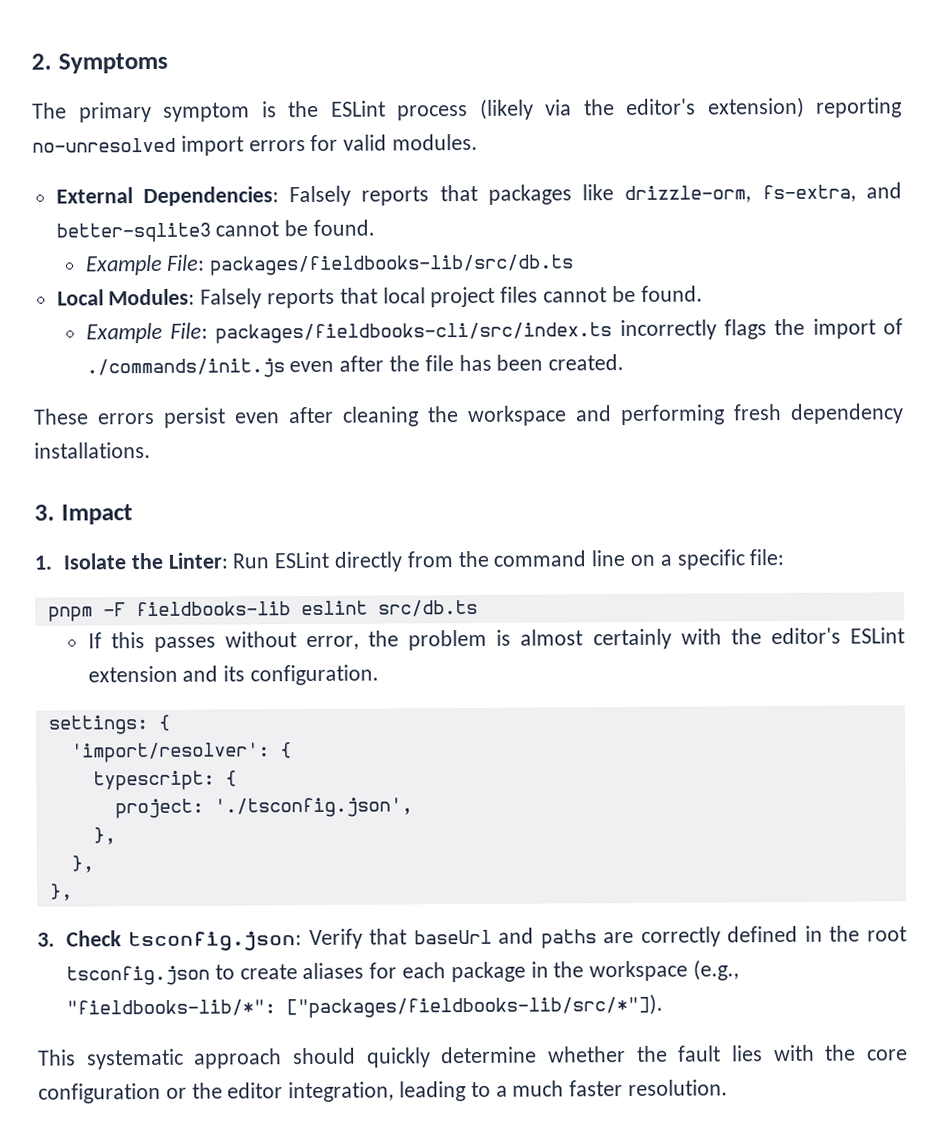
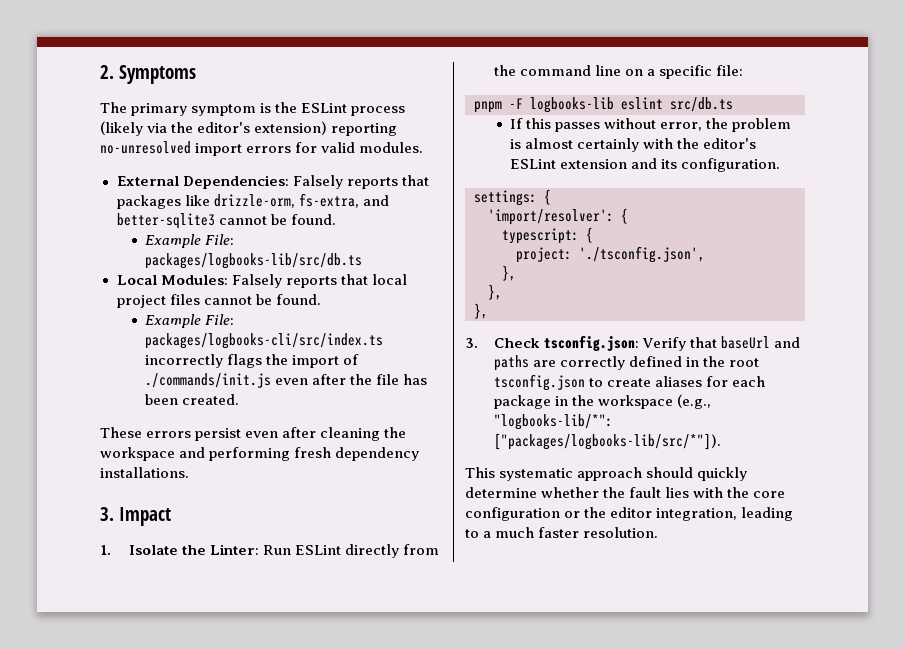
[210,254,575,276] packages/fieldbooks-lib/src/db.ts -> [145,253,363,269] packages/logbooks-lib/src/db.ts
[215,322,613,344] packages/fieldbooks-cli/src/index.ts -> [145,333,384,349] packages/logbooks-cli/src/index.ts
[135,601,291,617] fieldbooks-lib -> [530,97,614,113] logbooks-lib
[65,993,663,1019] "fieldbooks-lib/*": ["packages/fieldbooks-lib/src/*"]). -> [493,414,613,430] [493,433,721,450] "logbooks-lib/*": ["packages/logbooks-lib/src/*"]).

